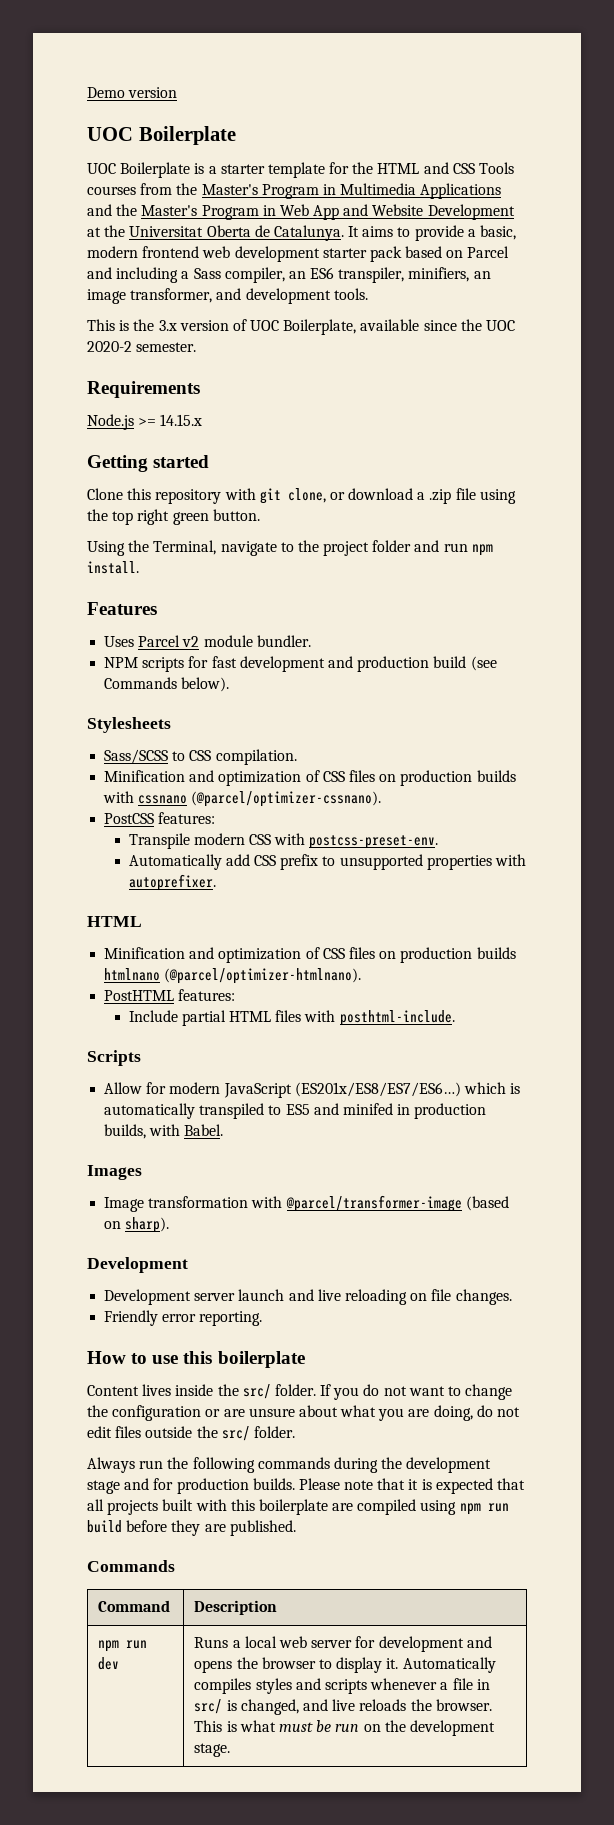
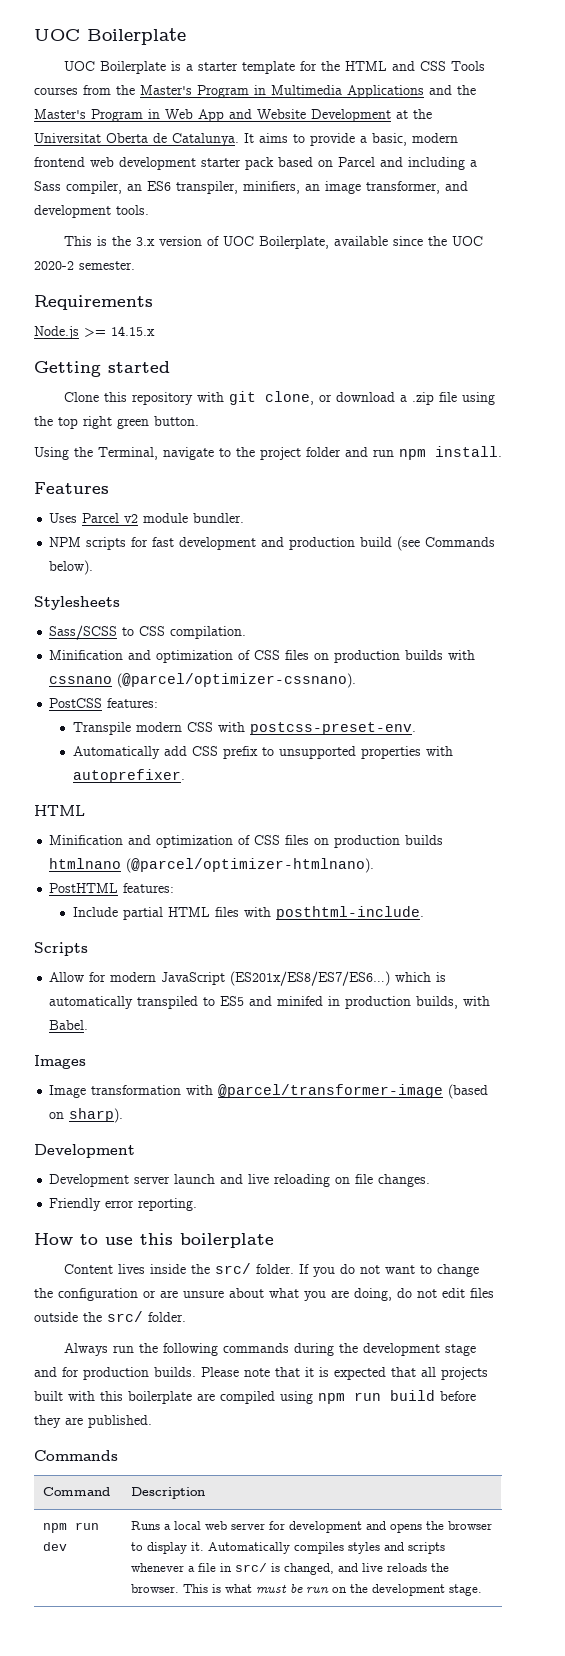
[87,87,178,98] Demo version // -> (34, 35) none

